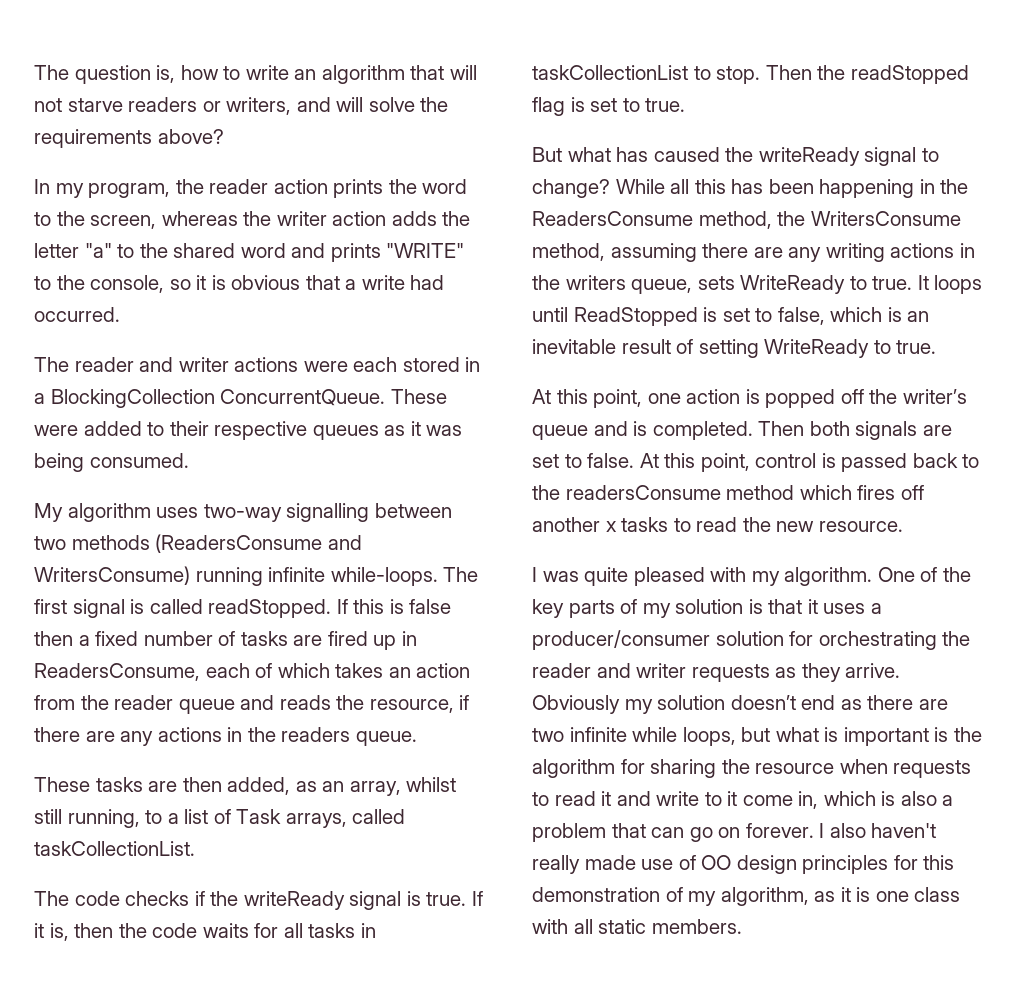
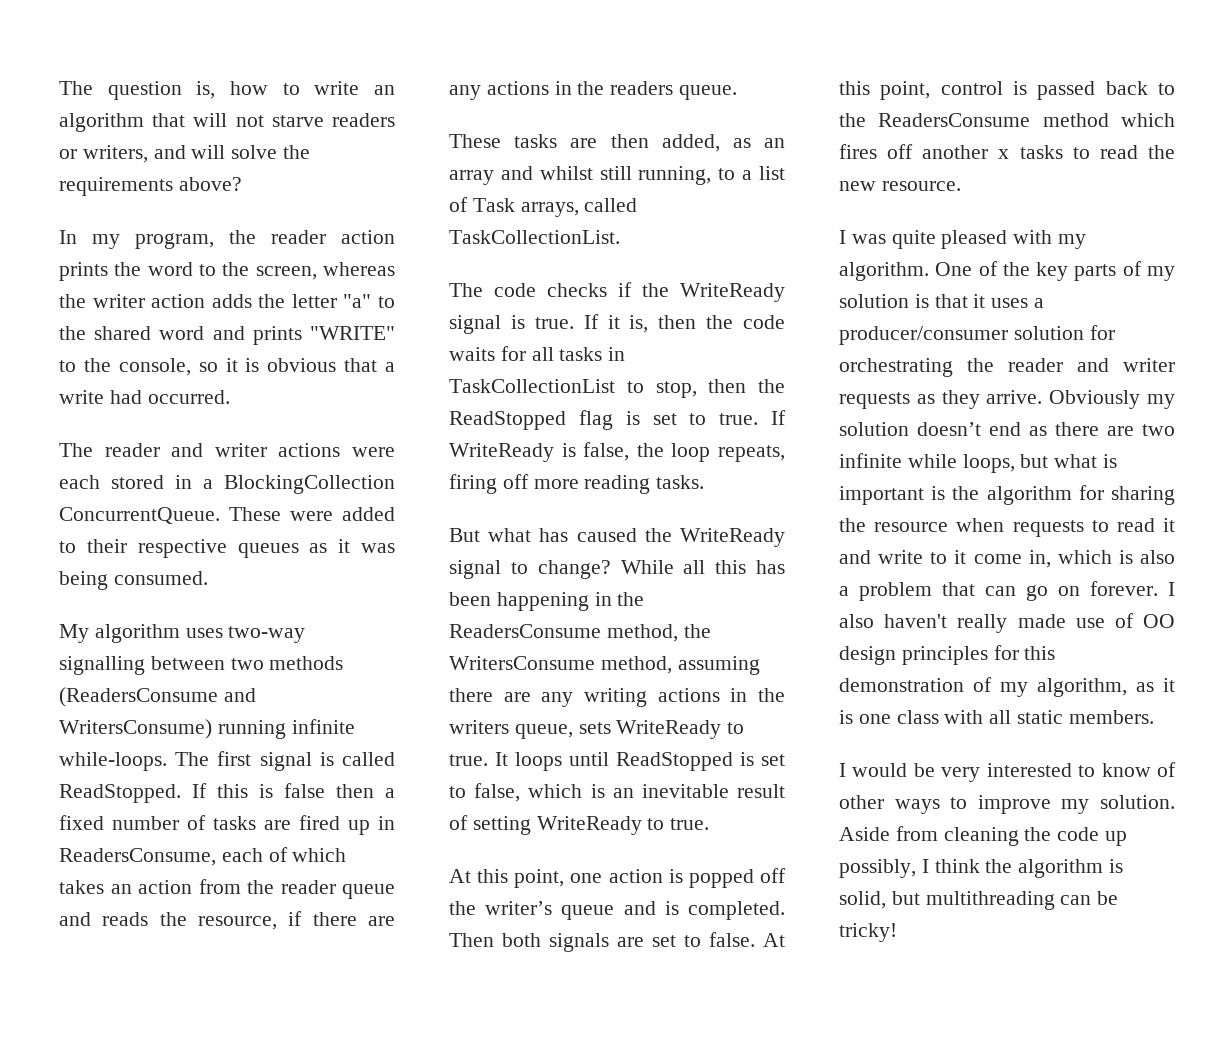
[208,599,332,618] readStopped. -> [59,784,181,803] ReadStopped.
[349,781,401,796] array, -> [449,166,533,185] array and
[34,841,195,856] taskCollectionList. -> [449,230,620,244] TaskCollectionList.
[243,891,345,910] writeReady -> [680,283,785,302] WriteReady
[532,65,969,84] taskCollectionList to stop. Then the readStopped -> [449,379,785,398] [449,411,566,430] TaskCollectionList to stop, then the ReadStopped
(686, 105) none -> [771,410,786,425] [449,442,785,462] [449,474,705,494] If WriteReady is false, the loop repeats, firing off more reading tasks.
[758,147,860,166] writeReady -> [680,528,785,547] WriteReady
[565,485,721,500] readersConsume -> [878,113,1031,127] ReadersConsume
(742, 926) none -> [839,762,1176,782] [839,795,1175,814] [839,826,1128,846] [839,859,1124,878] [839,891,1119,910] [839,923,897,942] // I would be very interested to know of other ways to improve my solution. Aside from cleaning the code up possibly, I think the algorithm is solid, but multithreading can be tricky!

